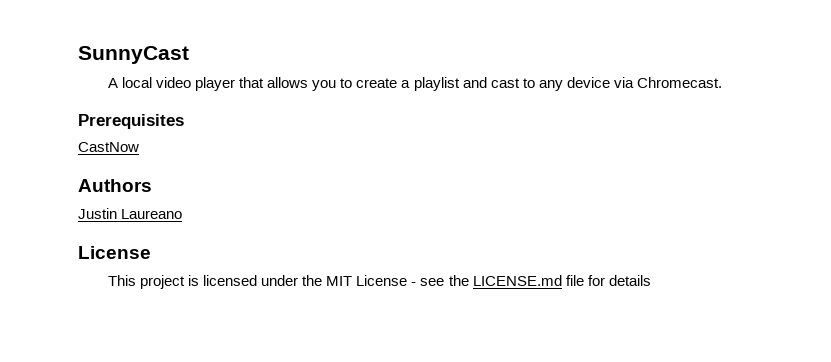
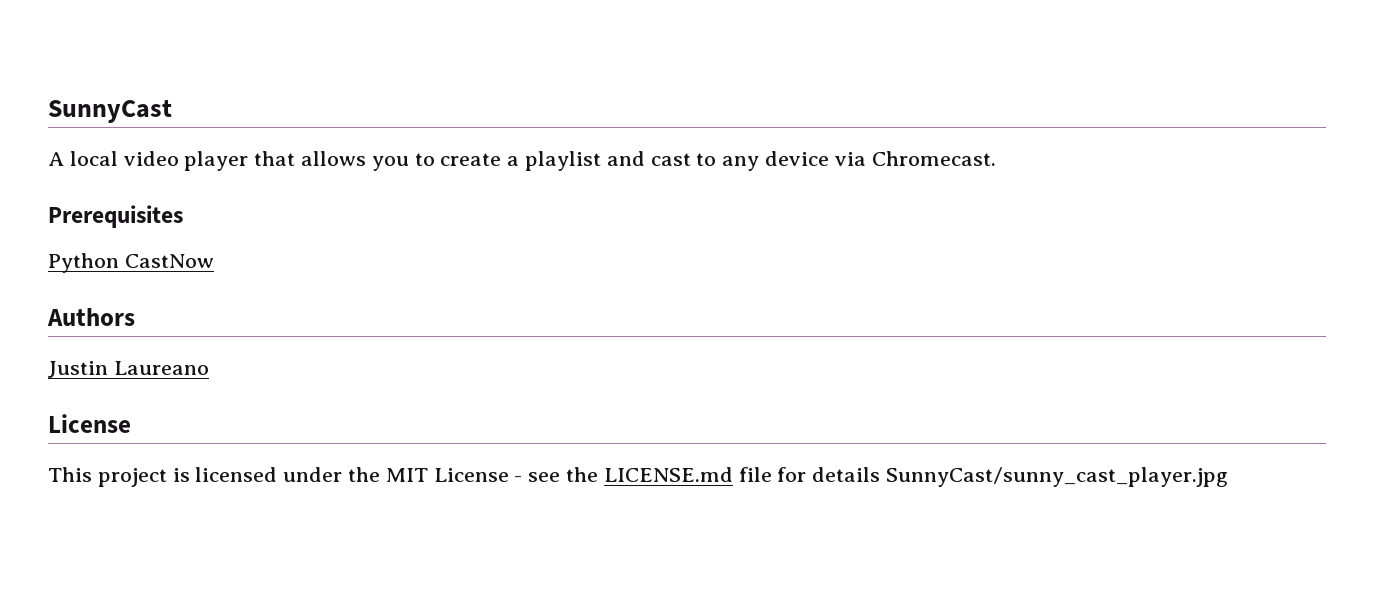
(184, 121) none -> [48,253,119,273] Python
(651, 280) none -> [886,467,1229,487] SunnyCast/sunny_cast_player.jpg

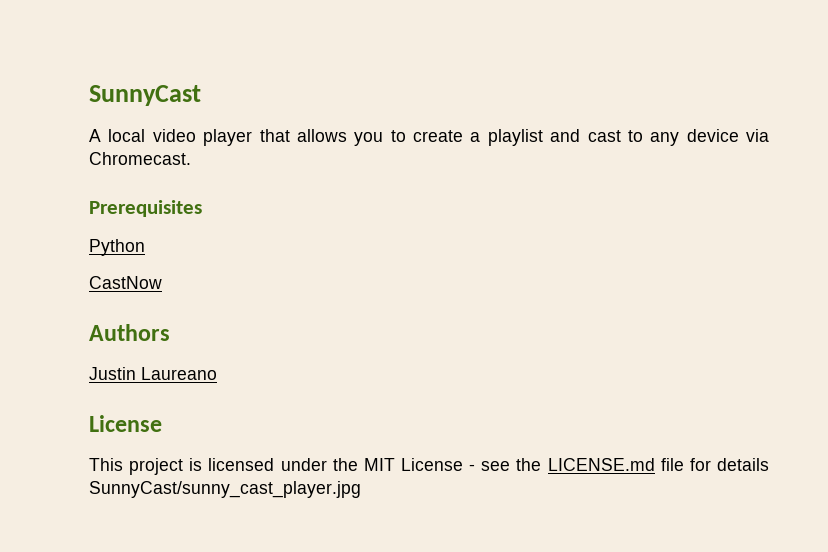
(119, 263) none -> (145, 247) //

